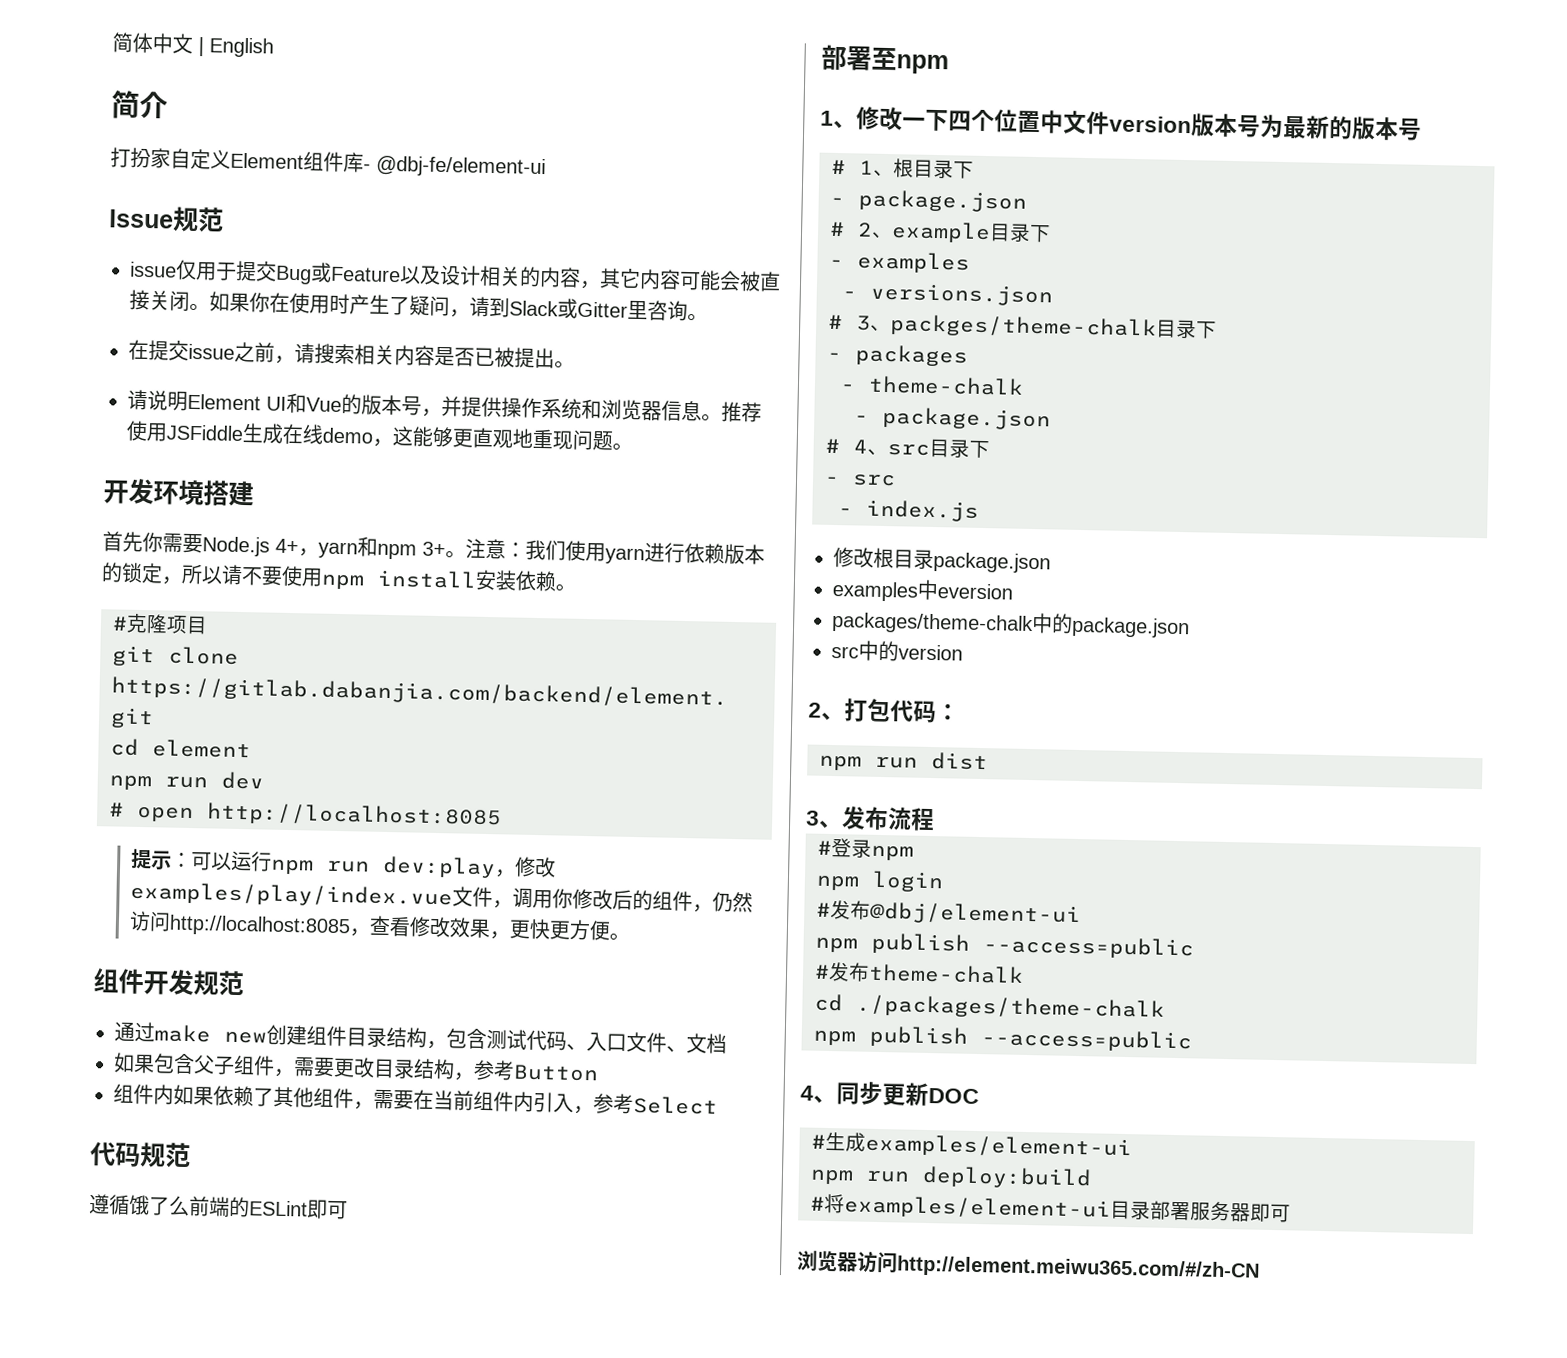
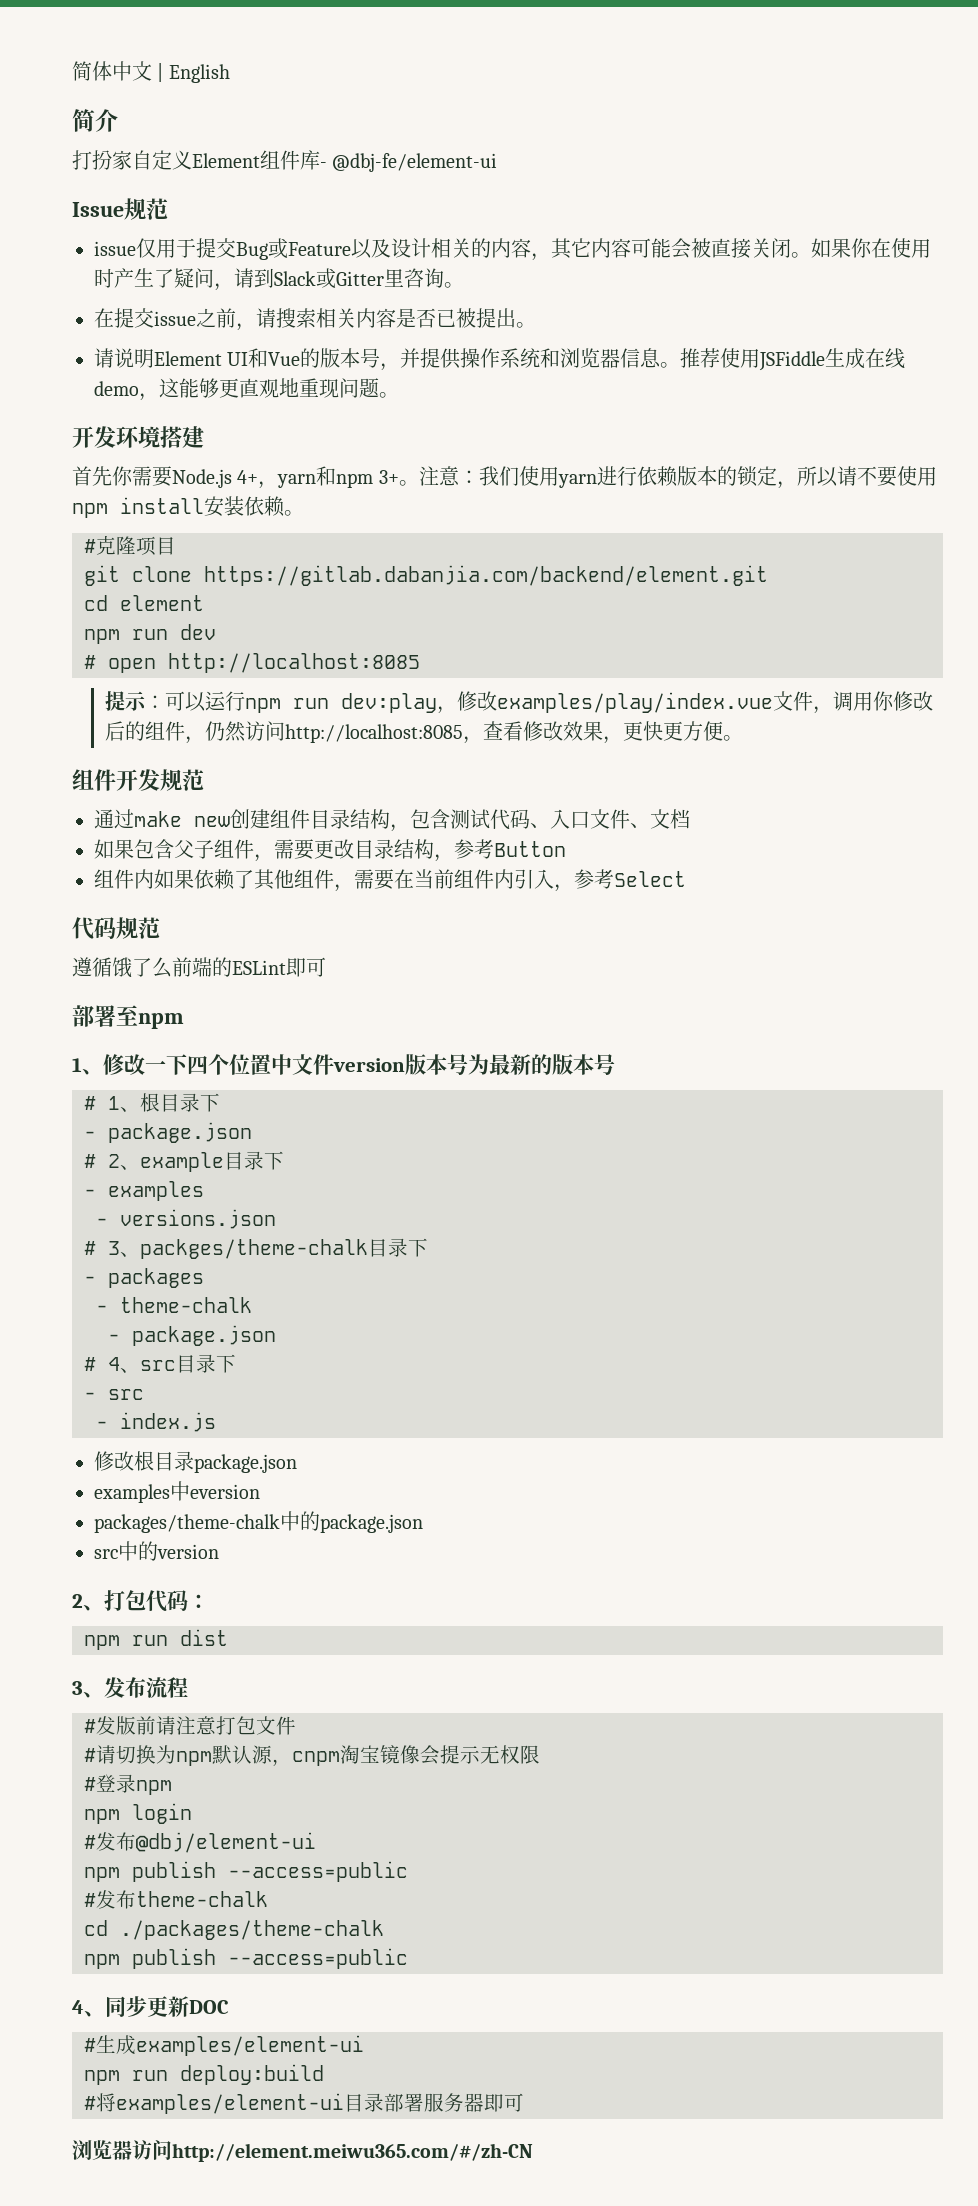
(935, 819) none -> [84,1716,296,1735] [84,1745,540,1766] // #发版前请注意打包文件 // #请切换为npm默认源，cnpm淘宝镜像会提示无权限

